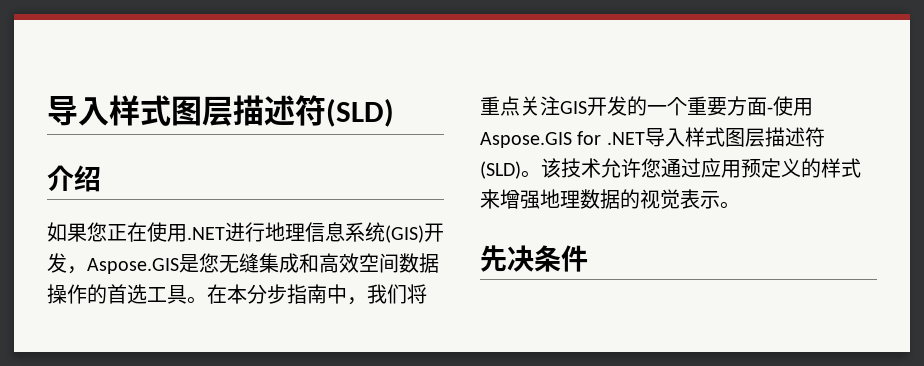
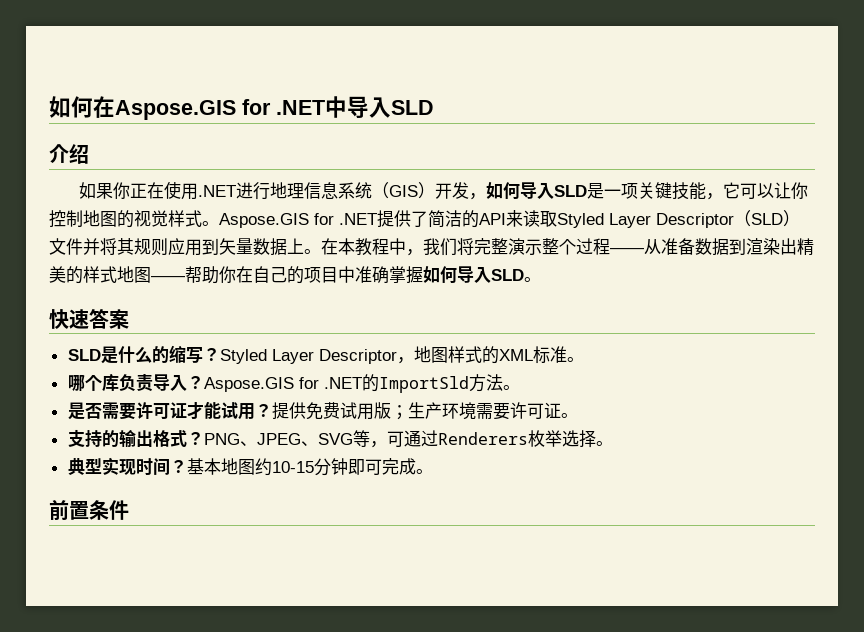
[47,95,394,127] 导入样式图层描述符(SLD) -> [49,96,434,120] 如何在Aspose.GIS for .NET中导入SLD
[87,222,107,242] 您 -> [112,182,130,199] 你
[385,223,444,243] [47,253,439,274] [47,284,427,305] [480,96,813,116] [480,127,825,148] [480,158,861,179] [480,189,740,209] [480,245,534,272] (GIS)开发，Aspose.GIS是您无缝集成和高效空间数据操作的首选工具。在本分步指南中，我们将重点关注GIS开发的一个重要方面-使用Aspose.GIS for .NET导入样式图层描述符(SLD)。该技术允许您通过应用预定义的样式来增强地理数据的视觉表示。 // 先决 -> [371,182,808,200] [49,210,800,228] [49,238,814,256] [49,266,541,284] [49,308,129,329] [67,345,584,364] [67,374,520,393] [67,401,578,420] [67,429,613,448] [67,457,433,476] [49,500,89,521] （GIS）开发，如何导入SLD是一项关键技能，它可以让你控制地图的视觉样式。Aspose.GIS for .NET提供了简洁的API来读取Styled Layer Descriptor（SLD）文件并将其规则应用到矢量数据上。在本教程中，我们将完整演示整个过程——从准备数据到渲染出精美的样式地图——帮助你在自己的项目中准确掌握如何导入SLD。 // 快速答案 // SLD是什么的缩写？Styled Layer Descriptor，地图样式的XML标准。 // 哪个库负责导入？Aspose.GIS for .NET的ImportSld方法。 // 是否需要许可证才能试用？提供免费试用版；生产环境需要许可证。 // 支持的输出格式？PNG、JPEG、SVG等，可通过Renderers枚举选择。 // 典型实现时间？基本地图约10‑15分钟即可完成。 // 前置

